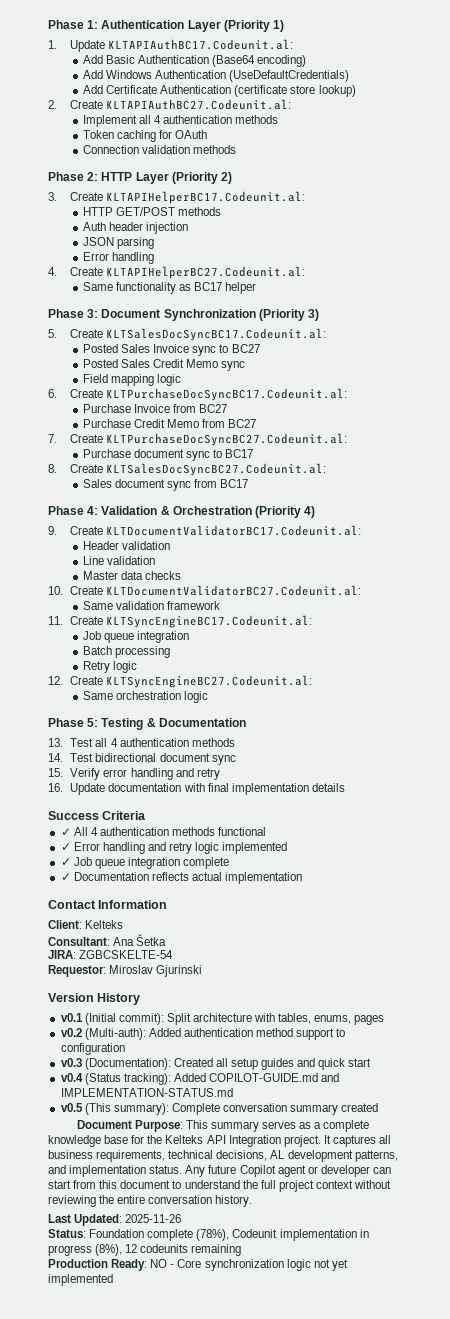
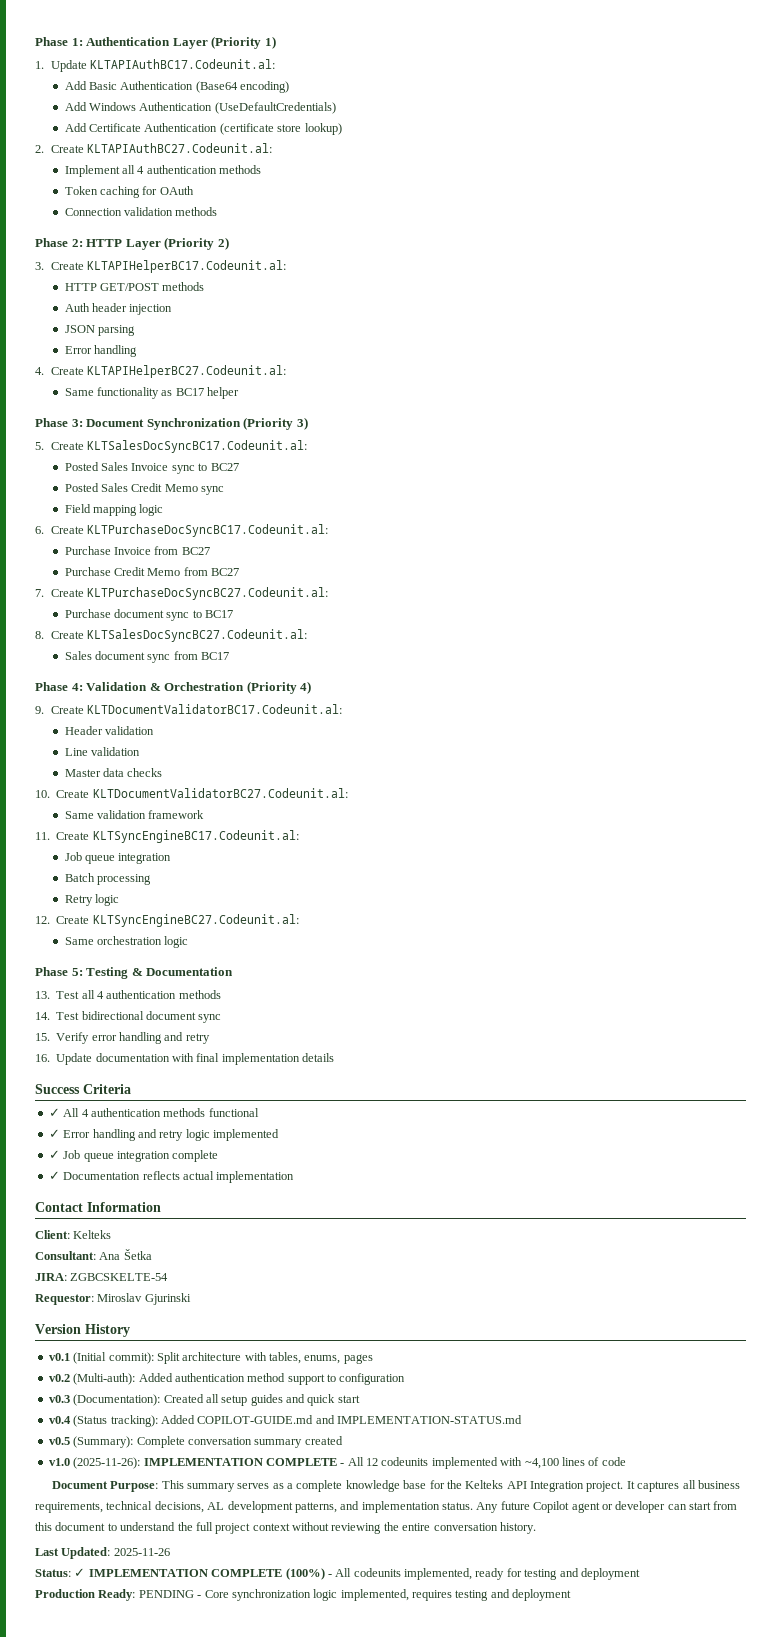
[84,1103,169,1115] (This summary): -> [73,1436,134,1448] (Summary):
(379, 1107) none -> [48,1457,626,1469] // v1.0 (2025-11-26): IMPLEMENTATION COMPLETE - All 12 codeunits implemented with ~4,100 lines of code
[89,1229,369,1241] [48,1244,242,1256] Foundation complete (78%), Codeunit implementation in progress (8%), 12 codeunits remaining -> [74,1568,640,1580] ✓ IMPLEMENTATION COMPLETE (100%) - All codeunits implemented, ready for testing and deployment
[150,1259,168,1268] NO -> [138,1590,194,1598] PENDING
[313,1259,348,1271] [48,1274,113,1286] not yet implemented -> [340,1589,572,1601] implemented, requires testing and deployment

